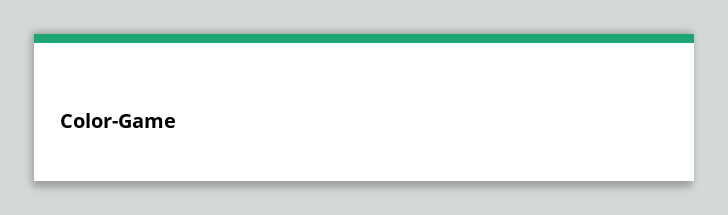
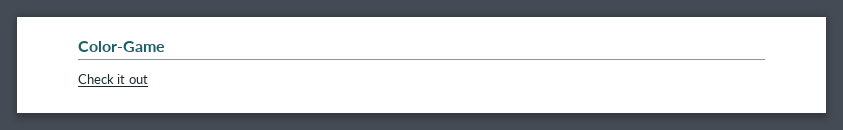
(176, 120) none -> [78,74,148,84] // Check it out

